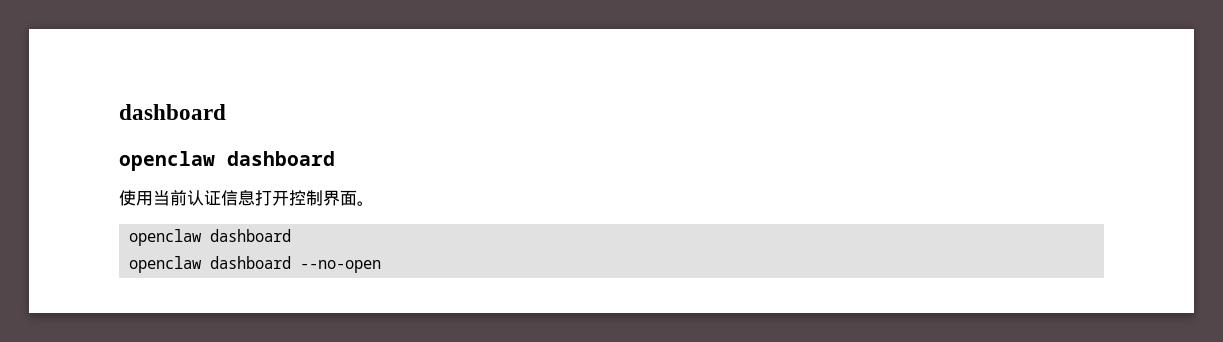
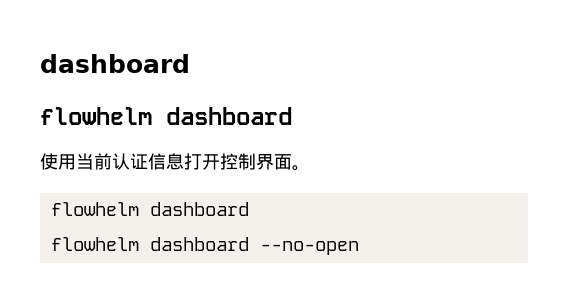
[119,104,226,120] [119,151,215,171] dashboard // openclaw -> [40,54,190,73] [40,107,152,125] dashboard // flowhelm
[129,229,292,246] [129,256,203,273] openclaw dashboard // openclaw -> [50,202,249,216] [50,237,139,251] flowhelm dashboard // flowhelm

